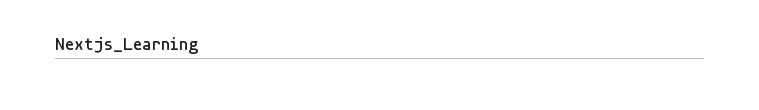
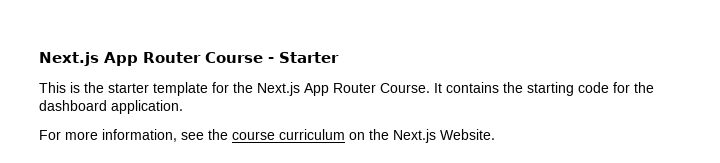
[55,37,198,54] Nextjs_Learning -> [39,52,339,66] [39,82,654,96] [39,100,183,114] [39,129,495,143] Next.js App Router Course - Starter // This is the starter template for the Next.js App Router Course. It contains the starting code for the dashboard application. // For more information, see the course curriculum on the Next.js Website.

